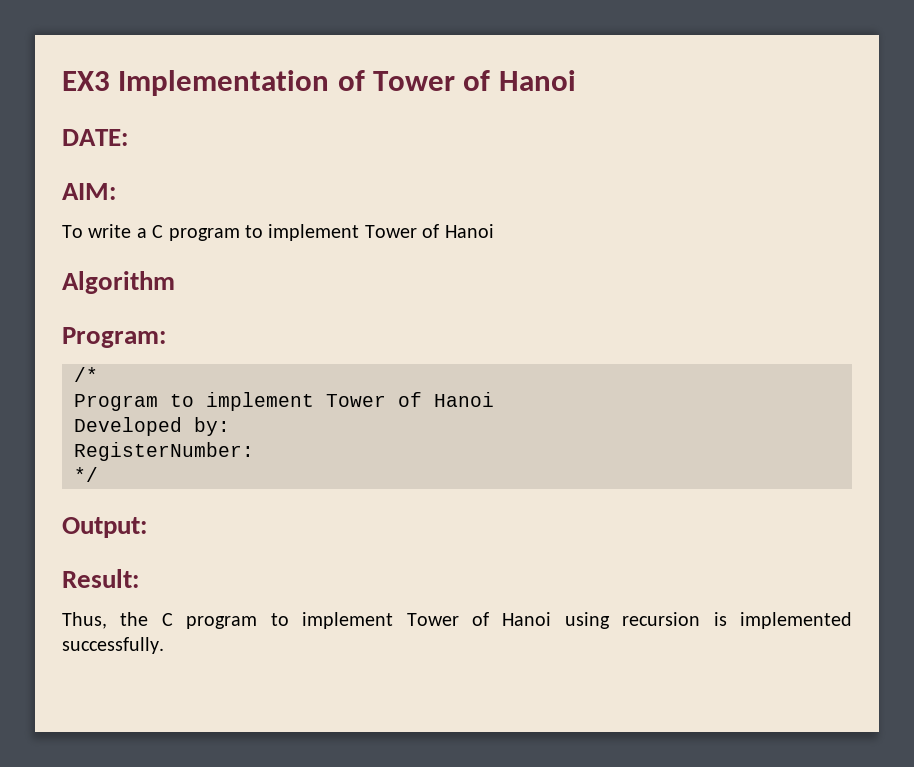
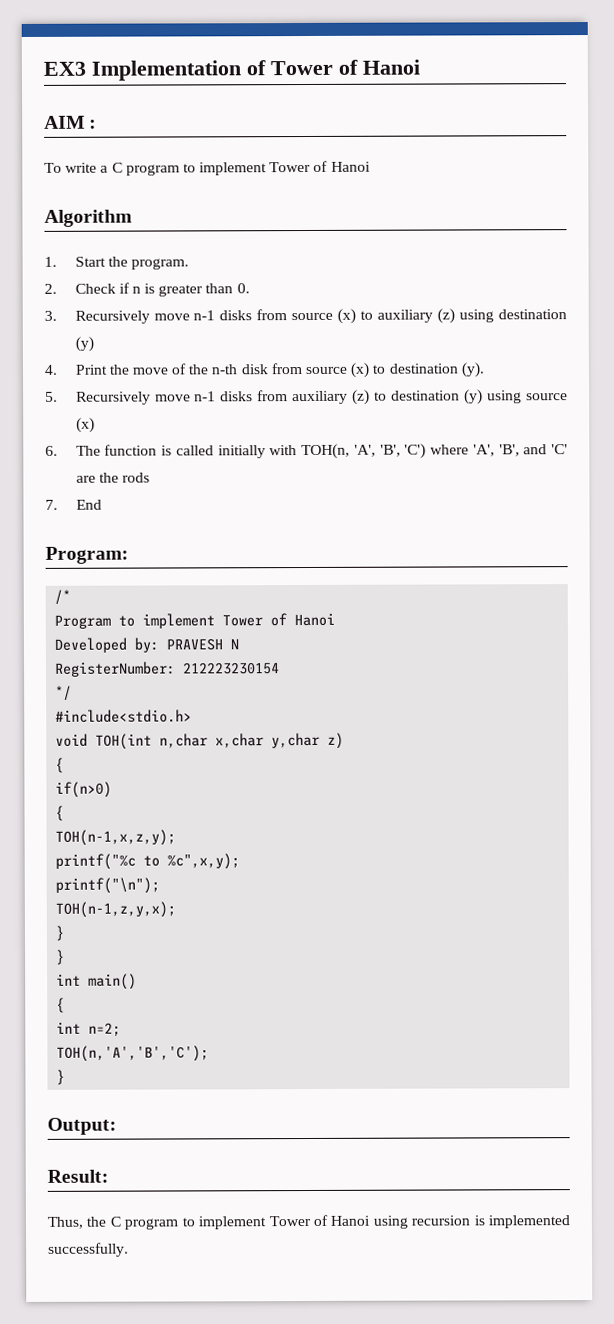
[62,129,128,146] [62,183,116,200] DATE: // AIM: -> [44,115,98,129] AIM :
(175, 282) none -> [44,256,189,270] [44,282,250,297] [44,308,567,324] [74,336,94,352] [44,362,485,378] [45,389,568,405] [75,417,95,433] [45,443,569,460] [75,472,150,483] [45,499,102,510] // 1. Start the program. // 2. Check if n is greater than 0. // 3. Recursively move n-1 disks from source (x) to auxiliary (z) using destination (y) // 4. Print the move of the n-th disk from source (x) to destination (y). // 5. Recursively move n-1 disks from auxiliary (z) to destination (y) using source (x) // 6. The function is called initially with TOH(n, 'A', 'B', 'C') where 'A', 'B', and 'C' are the rods // 7. End
(230, 426) none -> [166,638,240,651] PRAVESH N
(254, 451) none -> [183,662,281,675] 212223230154
(98, 474) none -> [55,709,193,723] [55,732,345,750] [55,757,65,773] [55,781,113,798] [55,805,65,821] [55,829,177,846] [55,853,241,870] [55,877,161,894] [55,901,177,918] [55,925,65,941] [56,949,66,965] [56,973,138,990] [56,997,66,1013] [56,1021,122,1037] [56,1045,210,1062] [56,1069,66,1085] // #include<stdio.h> // void TOH(int n,char x,char y,char z) // { // if(n>0) // { // TOH(n-1,x,z,y); // printf("%c to %c",x,y); // printf("\n"); // TOH(n-1,z,y,x); // } // } // int main() // { // int n=2; // TOH(n,'A','B','C'); // }

